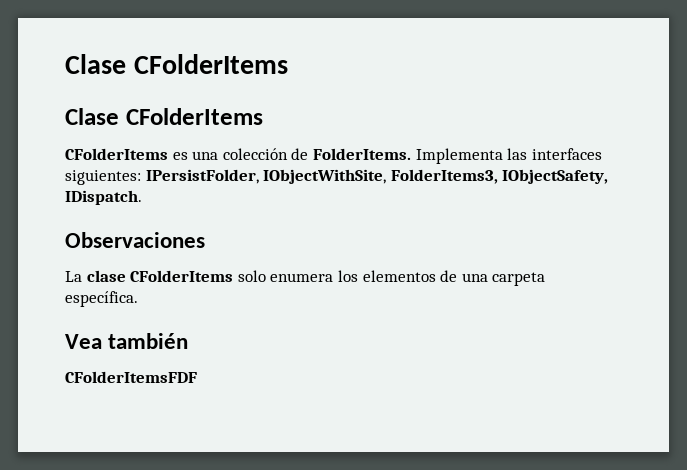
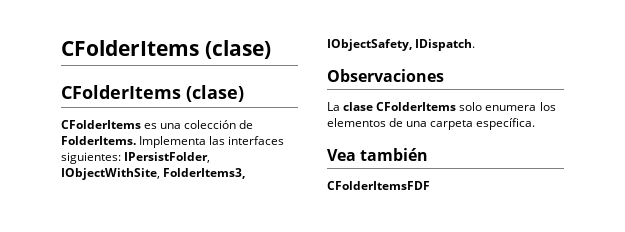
[65,54,288,74] [65,108,263,125] Clase CFolderItems // Clase CFolderItems -> [61,40,271,59] [61,85,244,102] CFolderItems (clase) // CFolderItems (clase)

